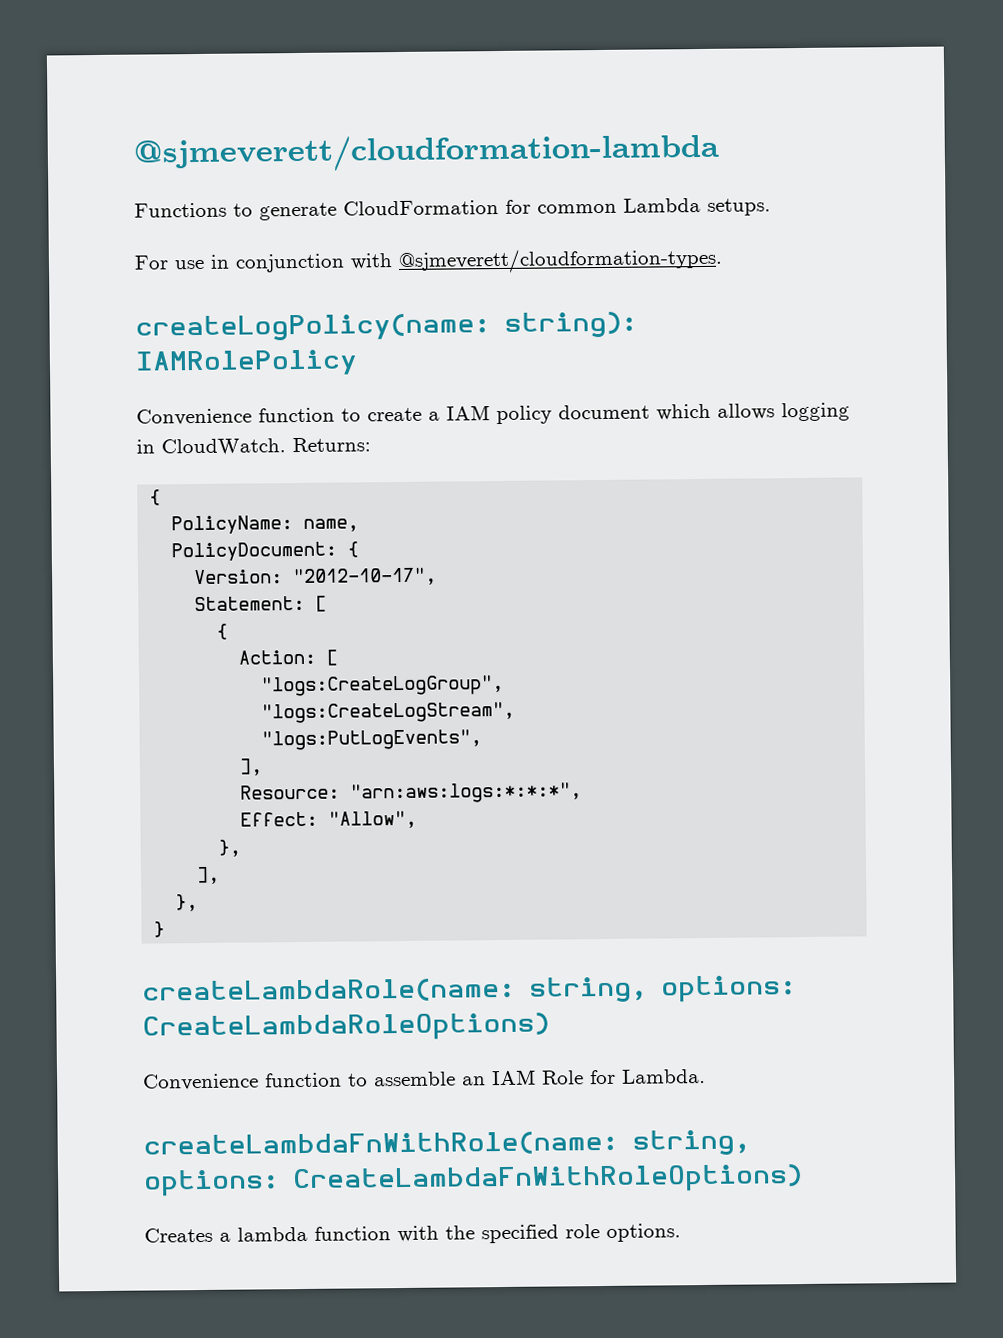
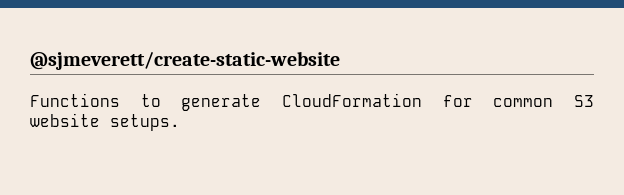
[133,132,720,174] @sjmeverett/cloudformation-lambda -> [30,51,340,70] @sjmeverett/create-static-website
[623,197,701,213] Lambda -> [574,95,594,107] [30,113,100,127] S3 website
[134,247,723,274] [135,311,637,342] [135,349,358,377] [136,402,850,426] [136,437,371,456] [149,489,162,506] [171,515,360,535] [171,541,360,562] [194,567,438,587] [194,595,328,612] [216,623,229,640] [238,649,339,666] [261,674,505,697] [261,701,516,724] [261,729,483,751] [239,758,264,776] [240,782,583,804] [240,810,418,829] [218,839,242,857] [196,866,221,885] [175,894,199,912] [153,921,166,938] [142,975,796,1004] [142,1012,550,1043] [143,1068,706,1091] [143,1129,750,1158] [143,1164,803,1197] [144,1223,681,1244] // For use in conjunction with @sjmeverett/cloudformation-types. // createLogPolicy(name: string): IAMRolePolicy // Convenience function to create a IAM policy document which allows logging in CloudWatch. Returns: // { // PolicyName: name, // PolicyDocument: { // Version: "2012-10-17", // Statement: [ // { // Action: [ // "logs:CreateLogGroup", // "logs:CreateLogStream", // "logs:PutLogEvents", // ], // Resource: "arn:aws:logs:*:*:*", // Effect: "Allow", // }, // ], // }, // } // createLambdaRole(name: string, options: CreateLambdaRoleOptions) // Convenience function to assemble an IAM Role for Lambda. // createLambdaFnWithRole(name: string, options: CreateLambdaFnWithRoleOptions) // Creates a lambda function with the specified role options. -> (180, 122) none

